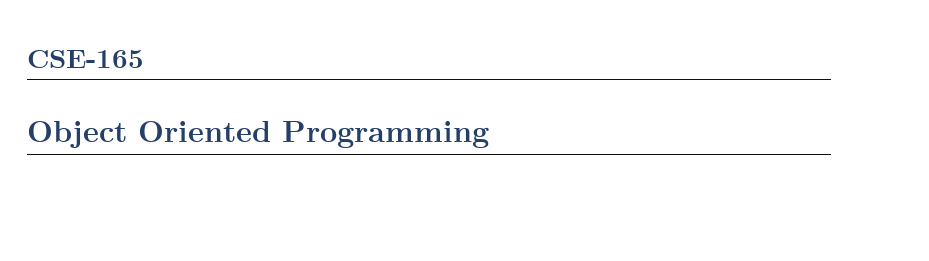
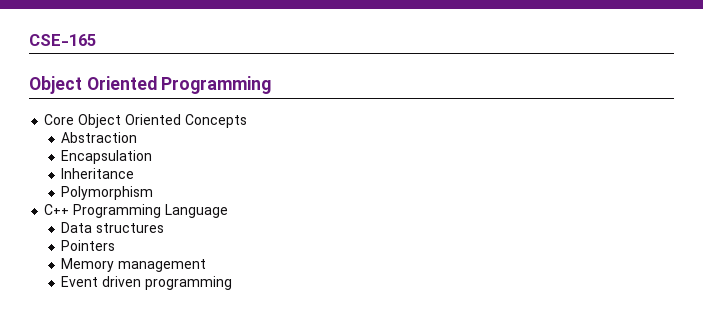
(489, 134) none -> [44,114,248,128] [61,132,138,143] [61,150,153,164] [61,168,135,179] [61,186,154,200] [44,204,229,218] [61,222,165,233] [61,240,116,251] [61,258,207,272] [61,276,233,290] // Core Object Oriented Concepts // Abstraction // Encapsulation // Inheritance // Polymorphism // C++ Programming Language // Data structures // Pointers // Memory management // Event driven programming

